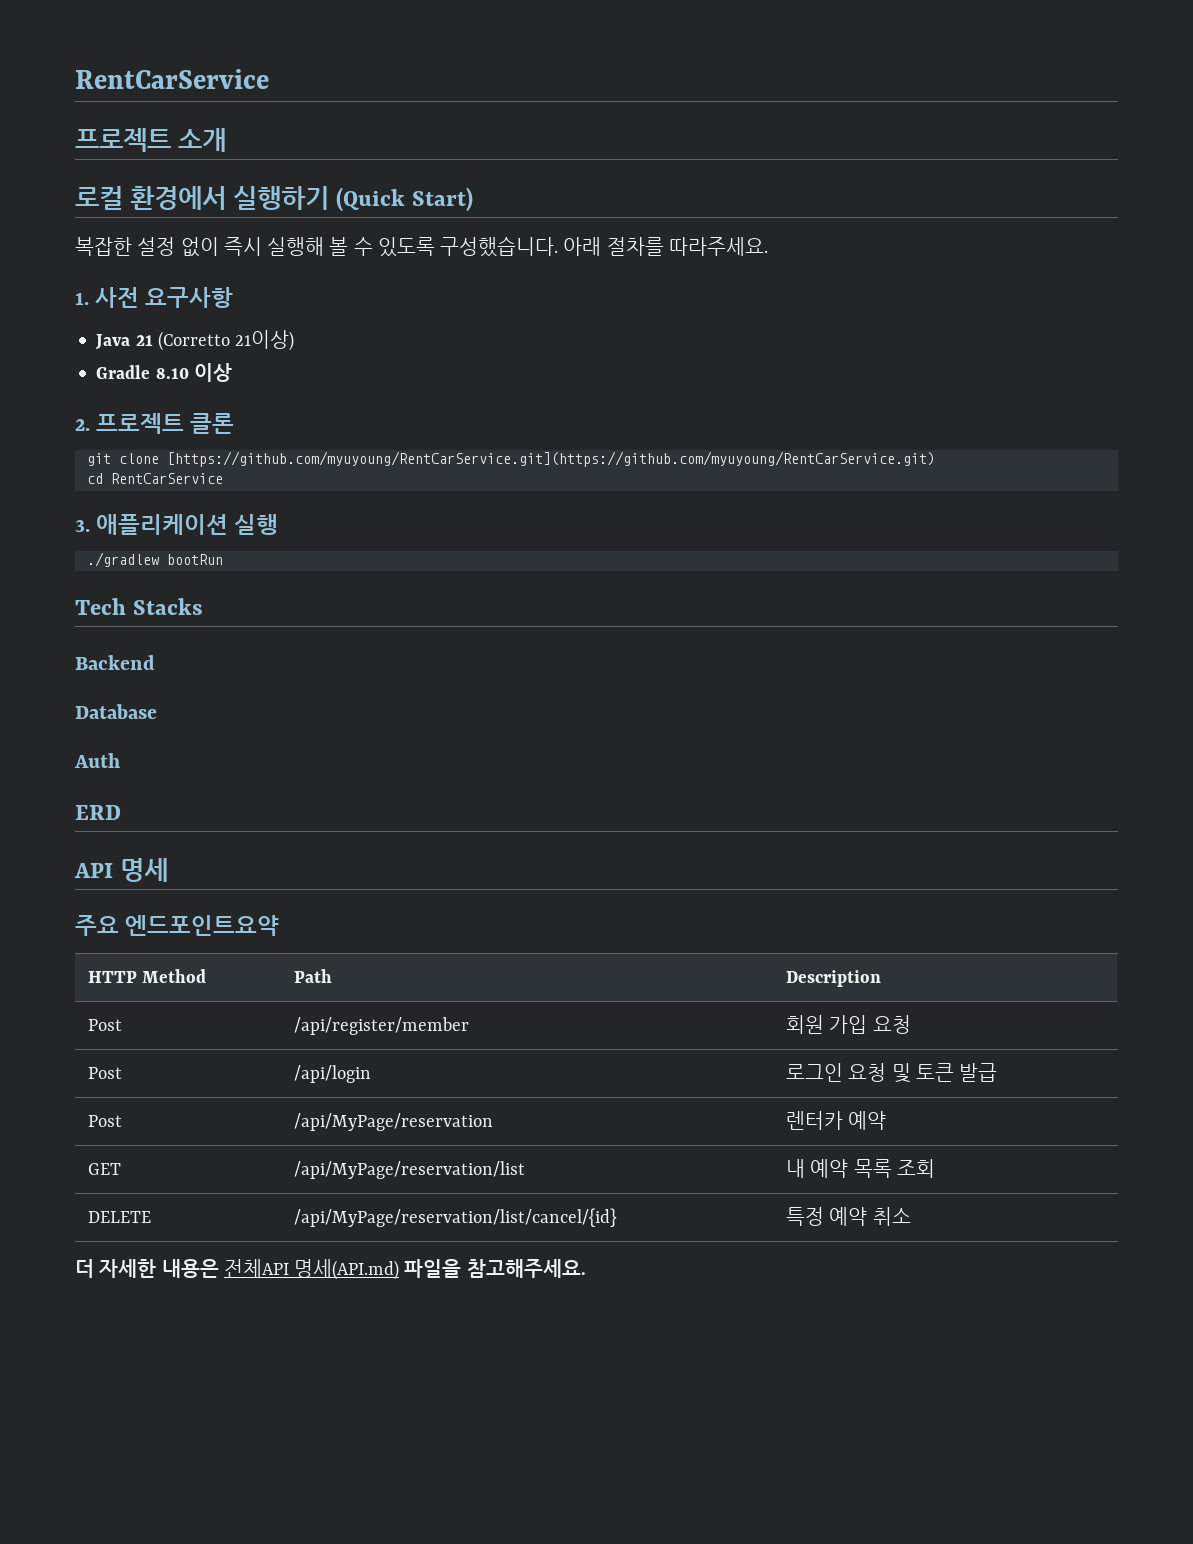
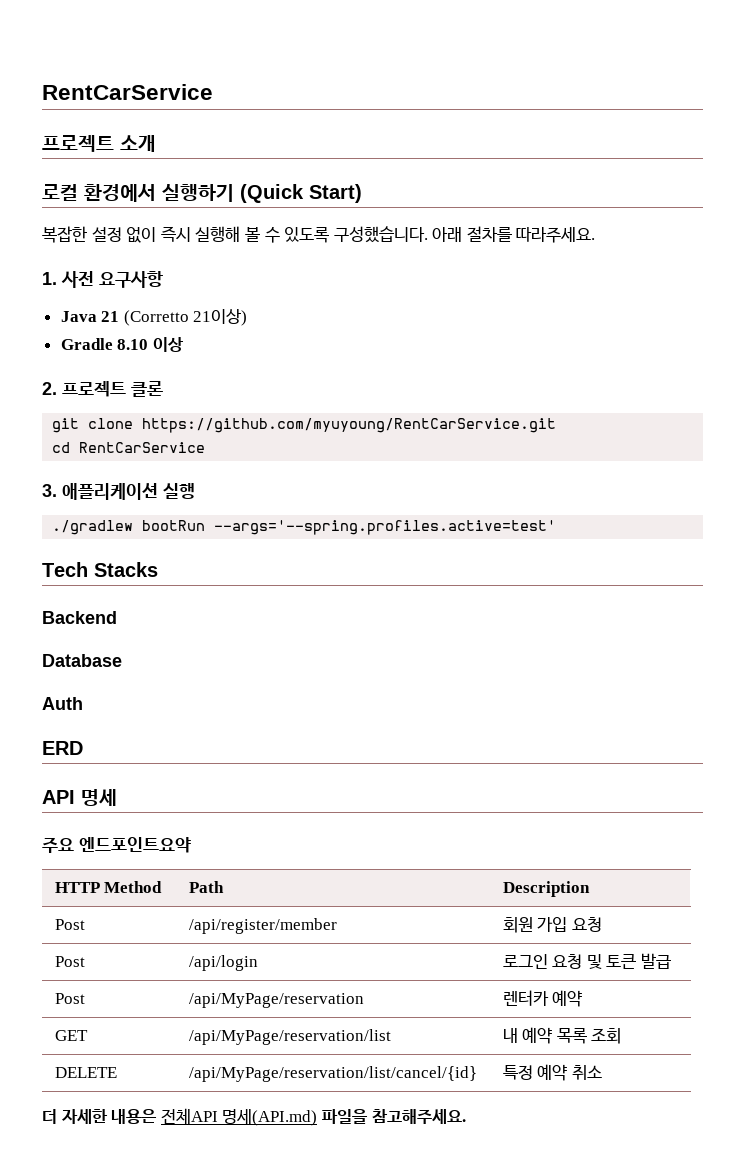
[166,451,935,467] [https://github.com/myuyoung/RentCarService.git](https://github.com/myuyoung/RentCarService.git) -> [142,418,557,433] https://github.com/myuyoung/RentCarService.git
(223, 559) none -> [214,520,557,535] --args='--spring.profiles.active=test'

